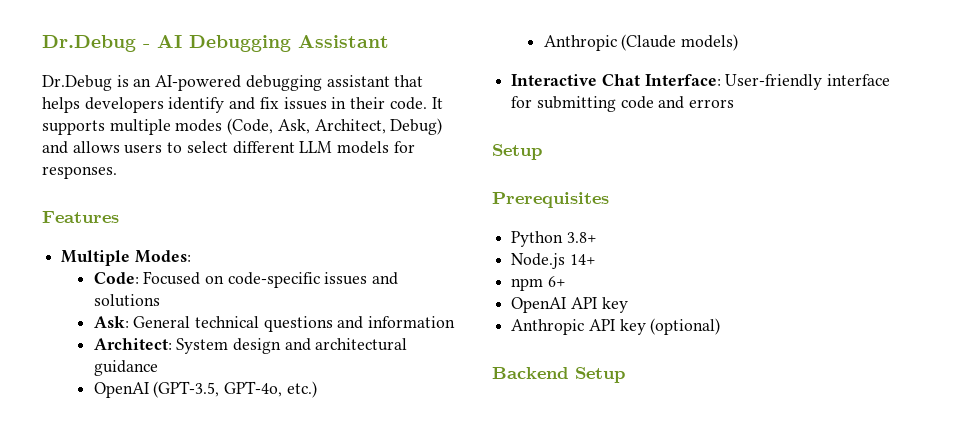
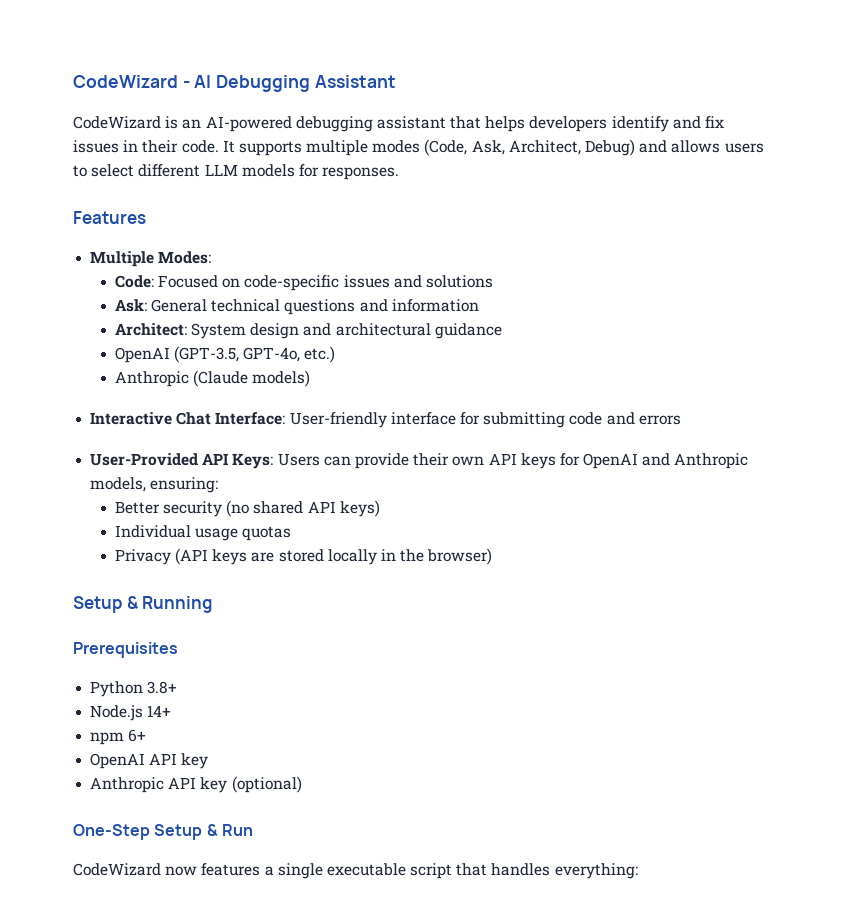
[42,35,136,52] Dr.Debug -> [73,75,178,88] CodeWizard
[42,75,112,91] Dr.Debug -> [73,116,161,129] CodeWizard
[492,144,542,160] // Setup -> [90,453,749,469] [90,477,219,493] [114,500,380,517] [114,525,292,541] [114,548,493,565] [73,596,213,613] // User-Provided API Keys: Users can provide their own API keys for OpenAI and Anthropic models, ensuring: // Better security (no shared API keys) // Individual usage quotas // Privacy (API keys are stored locally in the browser) // Setup & Running
[492,367,625,383] Backend Setup -> [73,824,253,840] [73,863,638,879] One-Step Setup & Run // CodeWizard now features a single executable script that handles everything:

